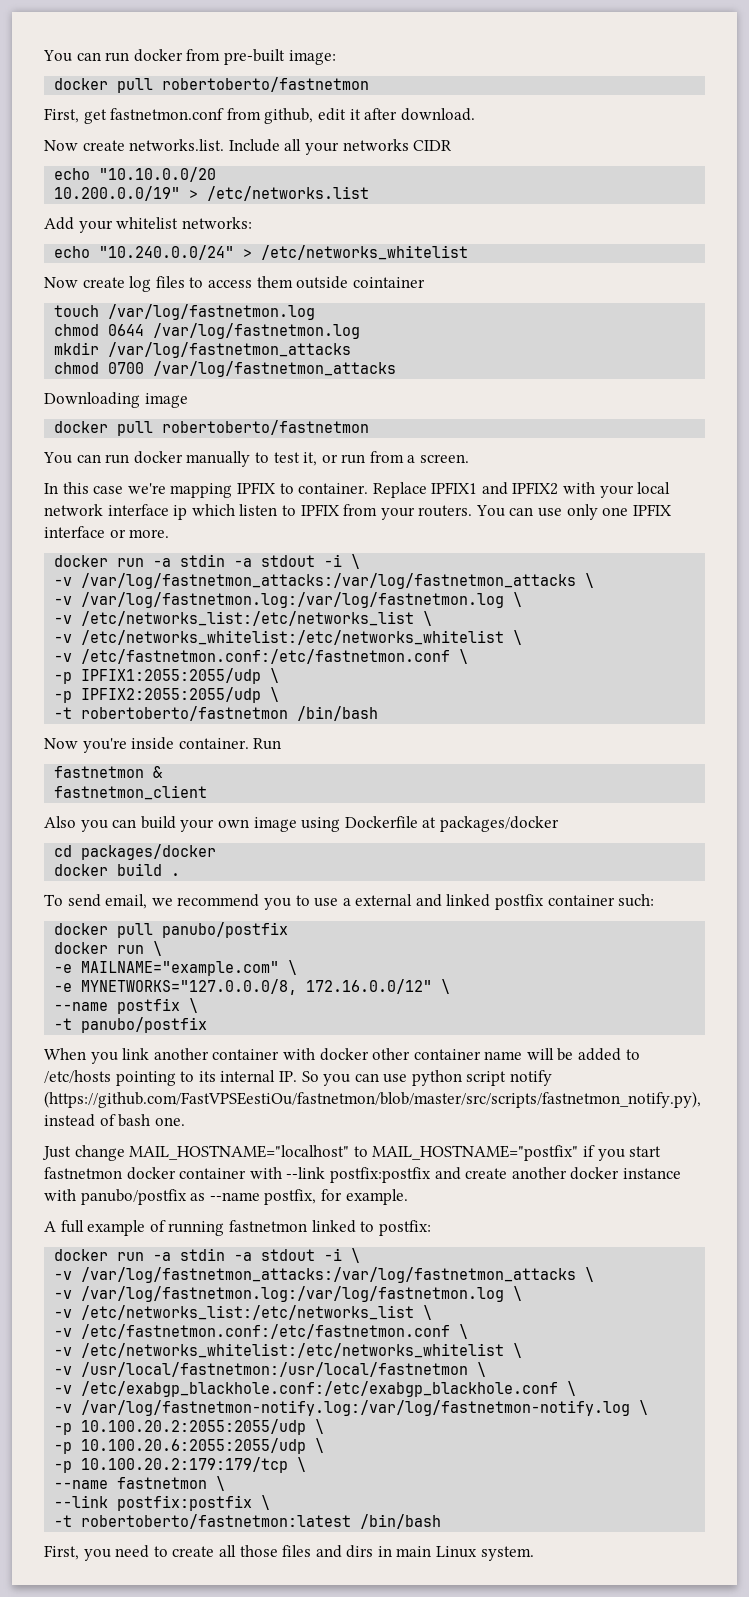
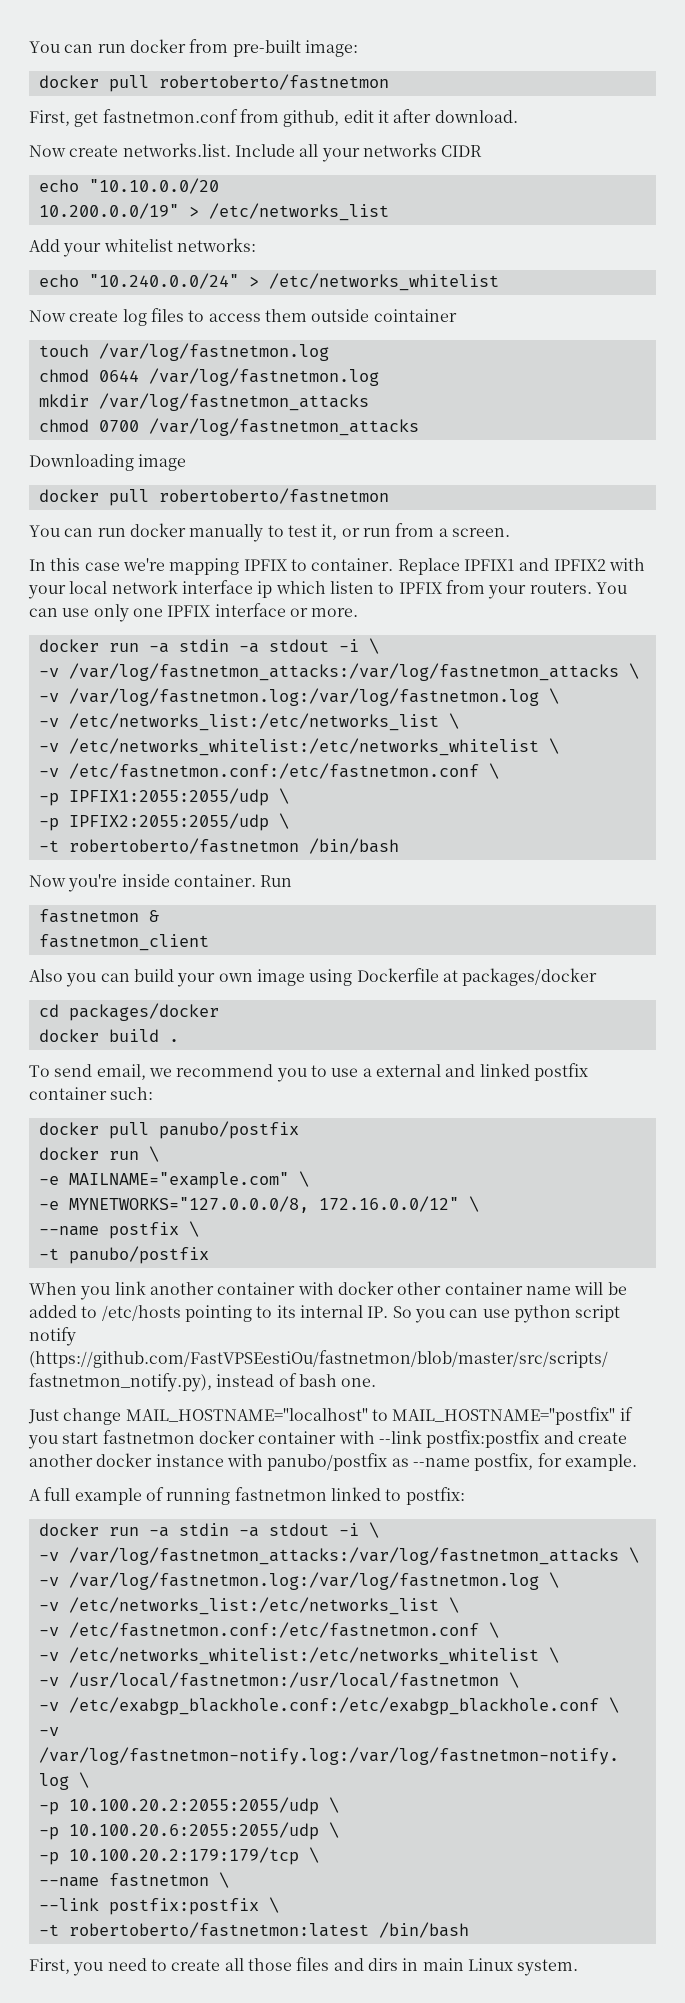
[207,186,370,201] /etc/networks.list -> [208,203,389,221] /etc/networks_list

